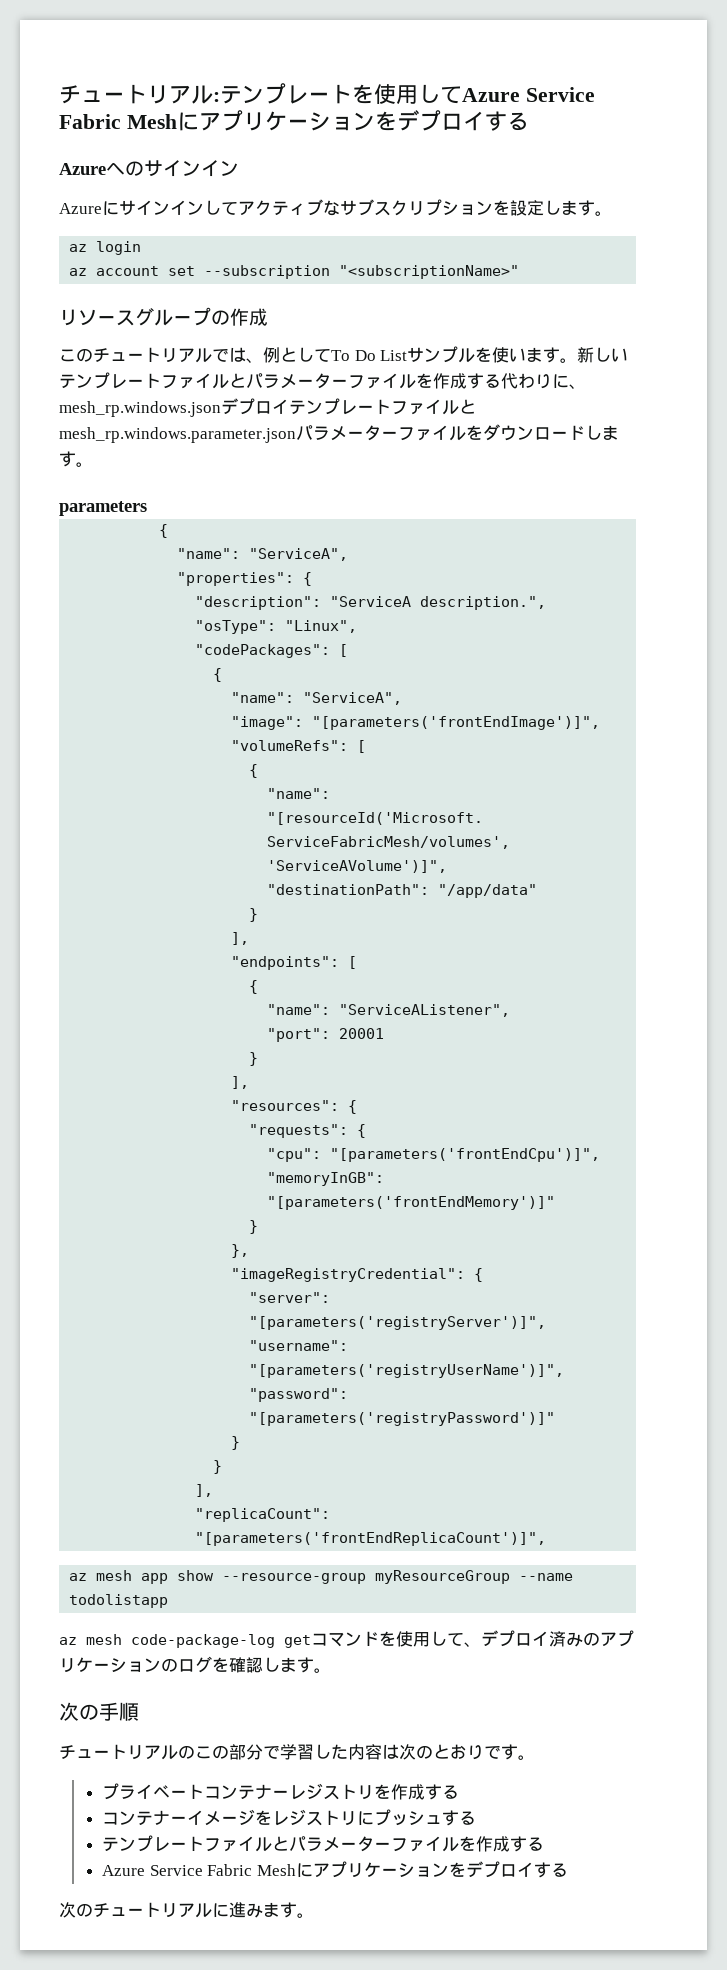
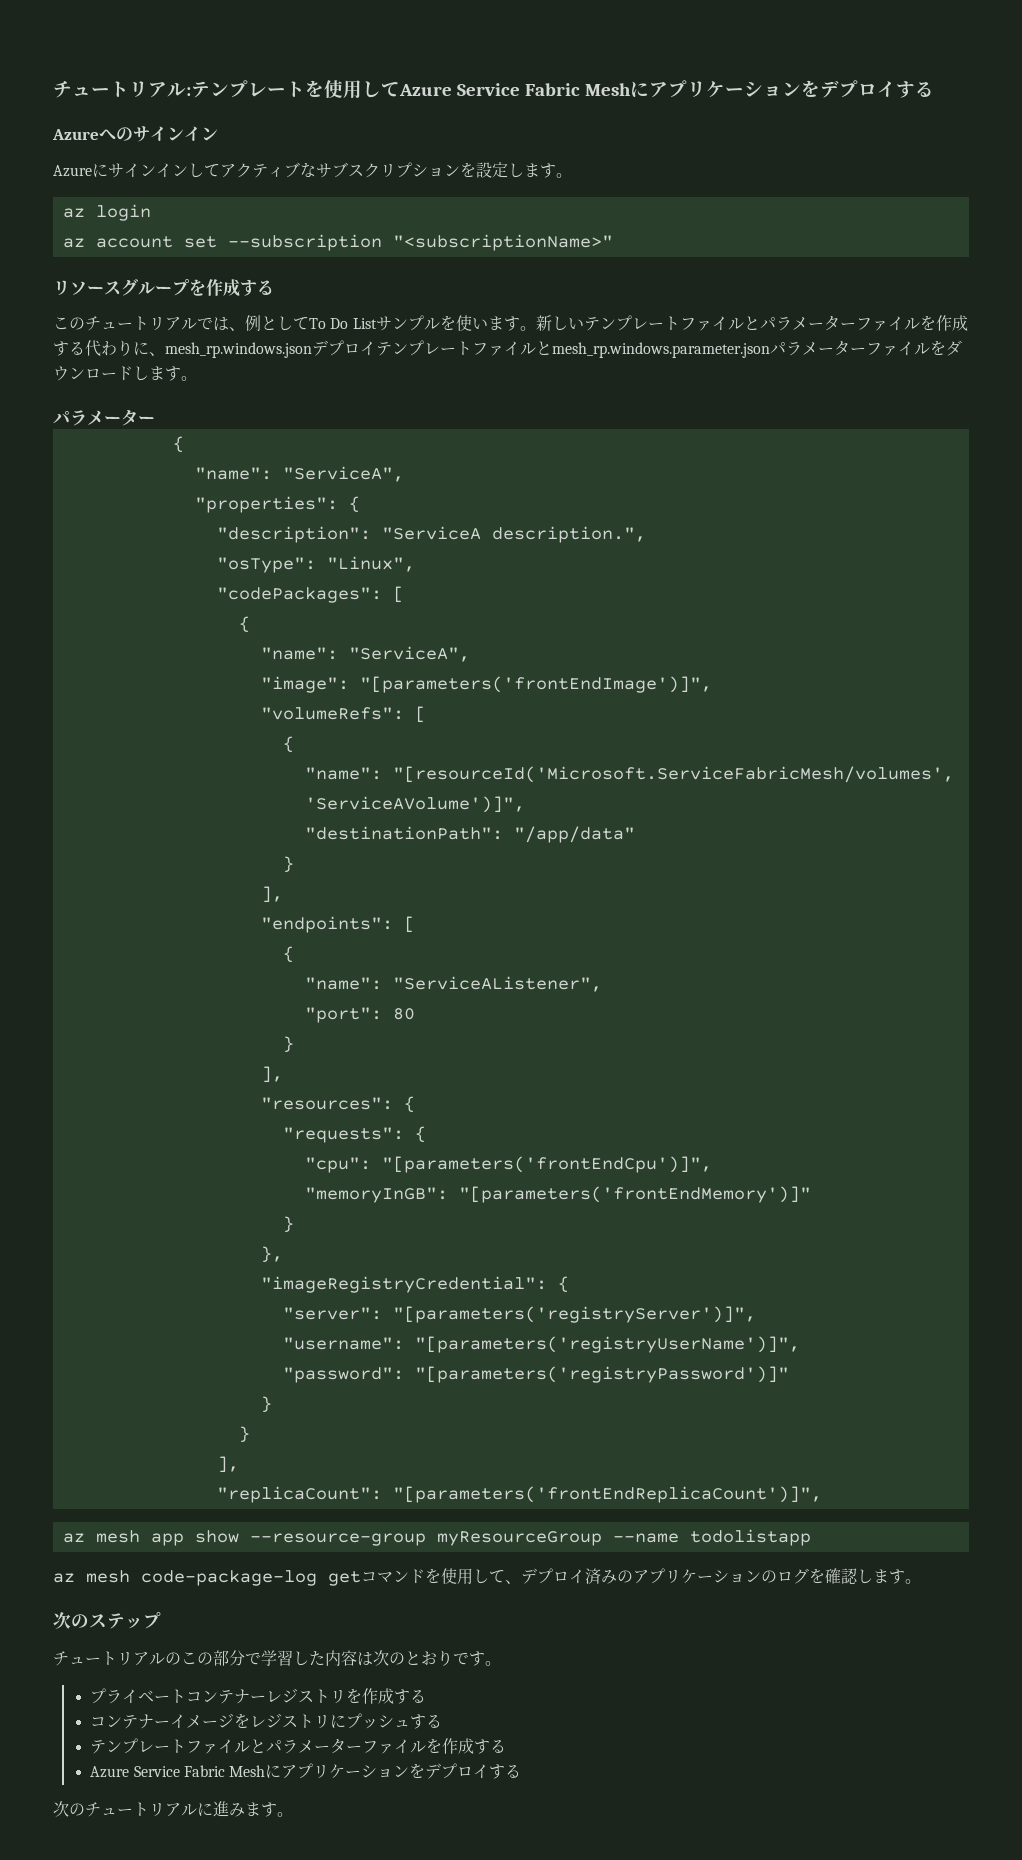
[211,308,268,326] の作成 -> [189,279,274,297] を作成する
[59,501,147,516] parameters -> [53,409,155,426] パラメーター
[339,1028,385,1039] 20001 -> [392,1008,415,1020] 80
[99,1702,139,1721] 手順 -> [89,1612,161,1629] ステップ

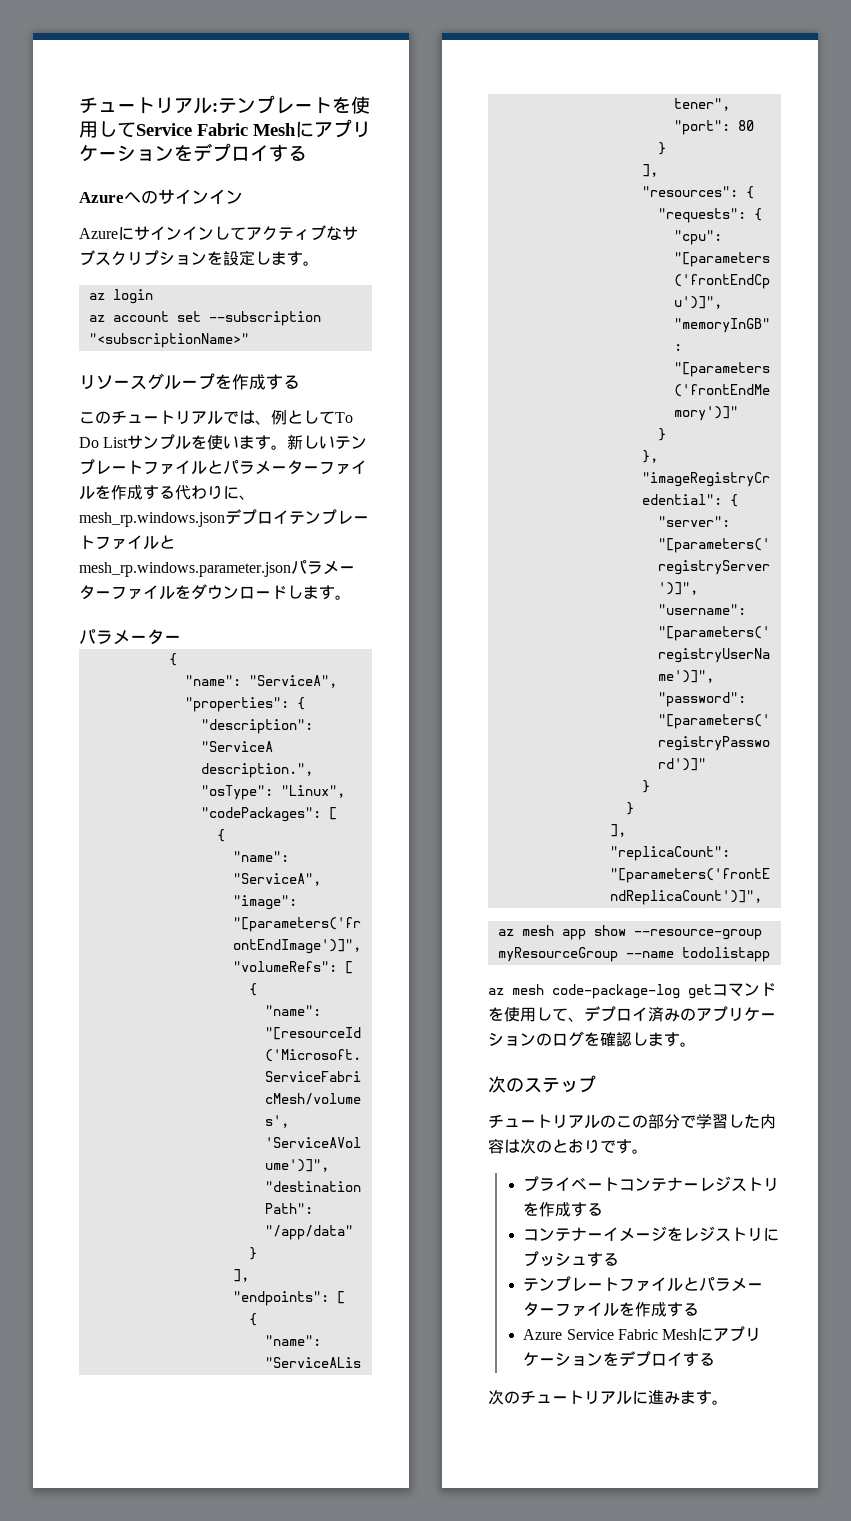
[399,84,452,96] Azure -> (136, 129) none

